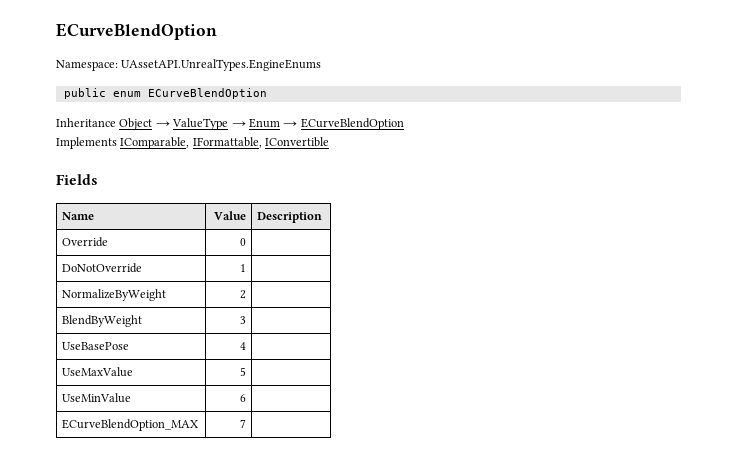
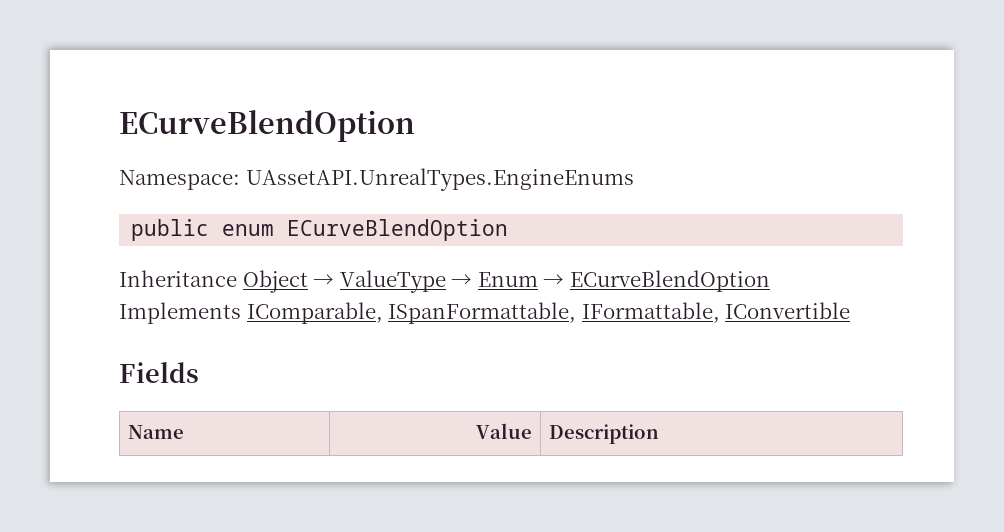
(190, 143) none -> [388,302,577,324] ISpanFormattable,
[62,237,109,247] [239,238,246,246] [62,263,143,273] [239,264,246,272] [62,289,167,301] [239,290,246,299] [62,315,143,327] [239,316,246,324] [62,342,130,350] [239,342,246,350] [62,367,134,377] [239,367,246,376] [62,393,132,403] [239,394,246,402] [62,419,200,431] [239,419,246,428] // Override | 0 | // DoNotOverride | 1 | // NormalizeByWeight | 2 | // BlendByWeight | 3 | // UseBasePose | 4 | // UseMaxValue | 5 | // UseMinValue | 6 | // ECurveBlendOption_MAX | 7 | -> (660, 434) none

